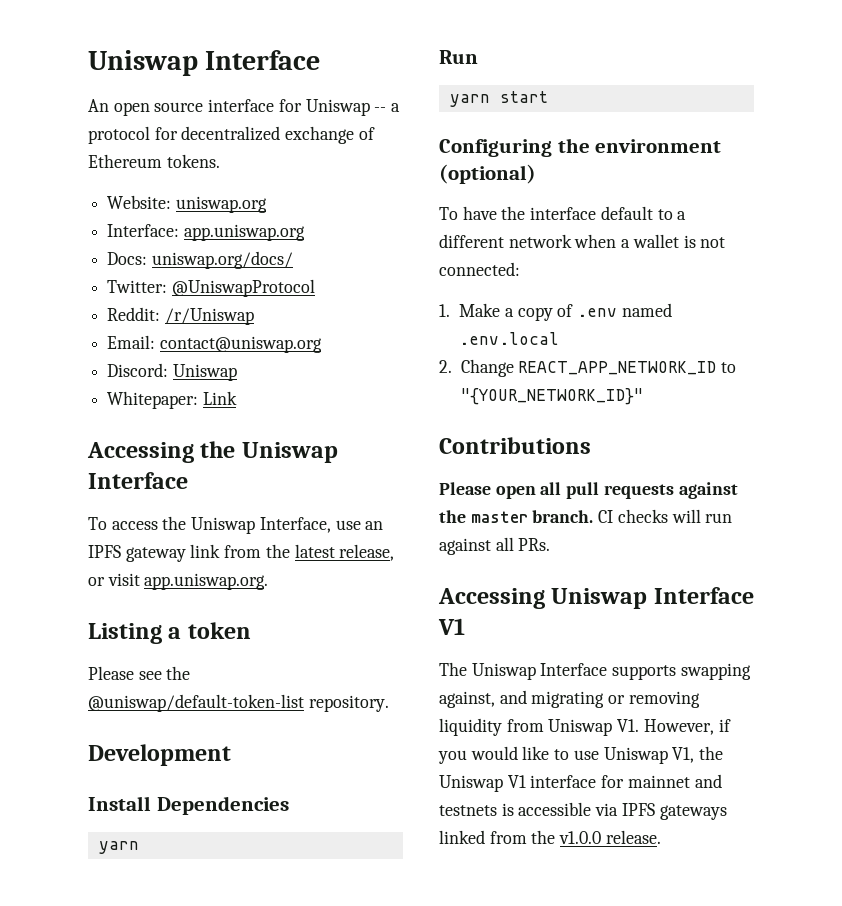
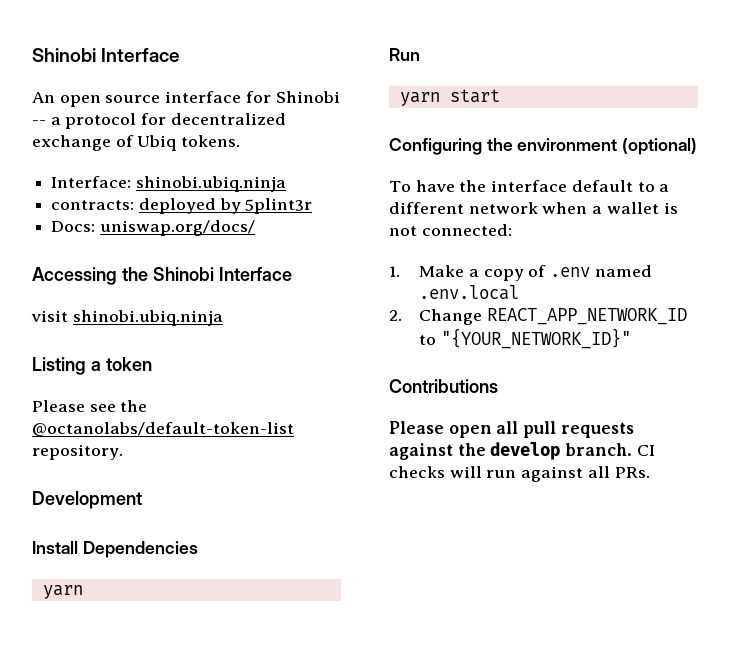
[88,50,198,76] Uniswap -> [32,48,96,62] Shinobi
[305,99,370,116] Uniswap -> [275,91,340,103] Shinobi
[88,154,162,168] Ethereum -> [137,135,177,151] Ubiq
[107,195,267,213] [107,224,305,241] [107,251,293,269] [107,279,315,297] [107,307,254,325] [107,335,322,353] [107,363,237,381] [107,391,237,409] Website: uniswap.org // Interface: app.uniswap.org // Docs: uniswap.org/docs/ // Twitter: @UniswapProtocol // Reddit: /r/Uniswap // Email: contact@uniswap.org // Discord: Uniswap // Whitepaper: Link -> [51,176,286,192] [51,198,313,214] [51,220,255,236] Interface: shinobi.ubiq.ninja // contracts: deployed by 5plint3r // Docs: uniswap.org/docs/
[241,442,338,463] [88,472,188,489] [88,516,384,534] [88,544,395,562] [88,573,269,590] Uniswap Interface // To access the Uniswap Interface, use an IPFS gateway link from the latest release, or visit app.uniswap.org. -> [152,267,292,281] [31,310,223,326] Shinobi Interface // visit shinobi.ubiq.ninja
[88,694,304,712] @uniswap/default-token-list -> [32,422,294,436] @octanolabs/default-token-list
[470,511,528,523] master -> [490,442,561,460] develop
[438,587,754,609] [438,618,465,635] [439,662,751,680] [439,690,700,708] [439,718,731,736] [438,746,724,764] [439,774,722,792] [439,802,727,820] [439,830,661,844] // Accessing Uniswap Interface V1 // The Uniswap Interface supports swapping against, and migrating or removing liquidity from Uniswap V1. However, if you would like to use Uniswap V1, the Uniswap V1 interface for mainnet and testnets is accessible via IPFS gateways linked from the v1.0.0 release. -> (650, 472) none

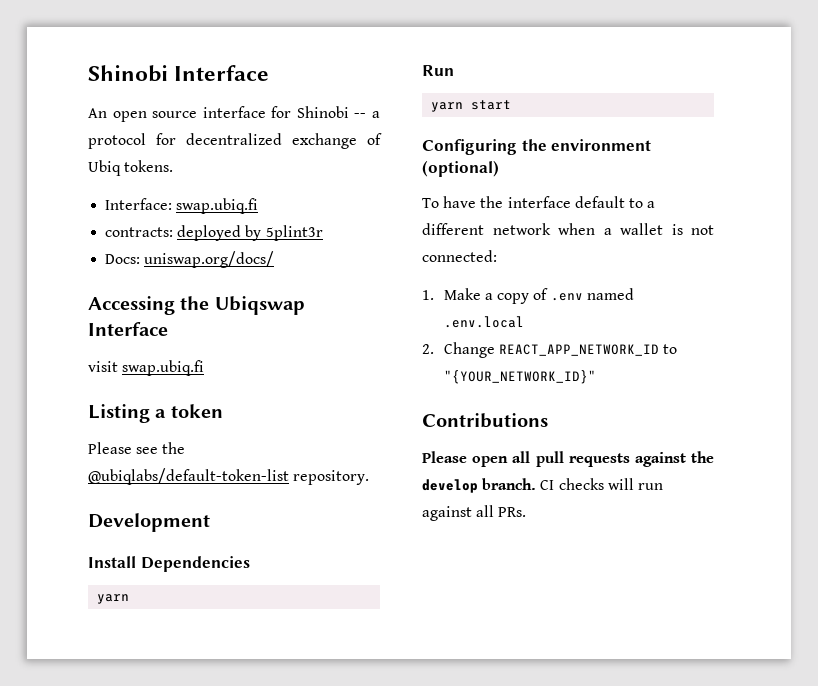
[135,176,286,192] shinobi.ubiq.ninja -> [176,198,259,214] swap.ubiq.fi
[152,267,214,281] Shinobi -> [214,296,305,315] Ubiqswap
[72,310,223,326] shinobi.ubiq.ninja -> [122,360,205,376] swap.ubiq.fi
[32,422,294,436] @octanolabs/default-token-list -> [88,468,289,485] @ubiqlabs/default-token-list

